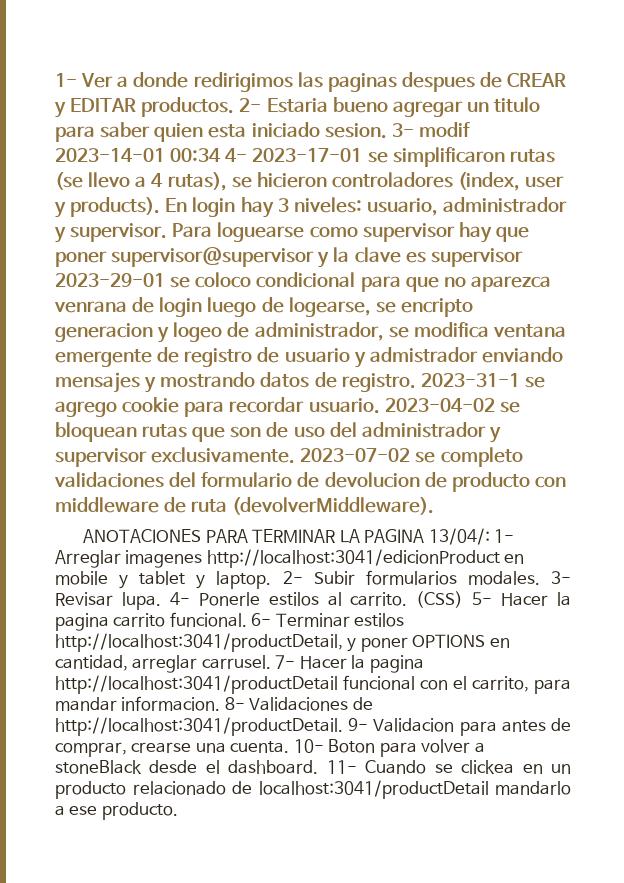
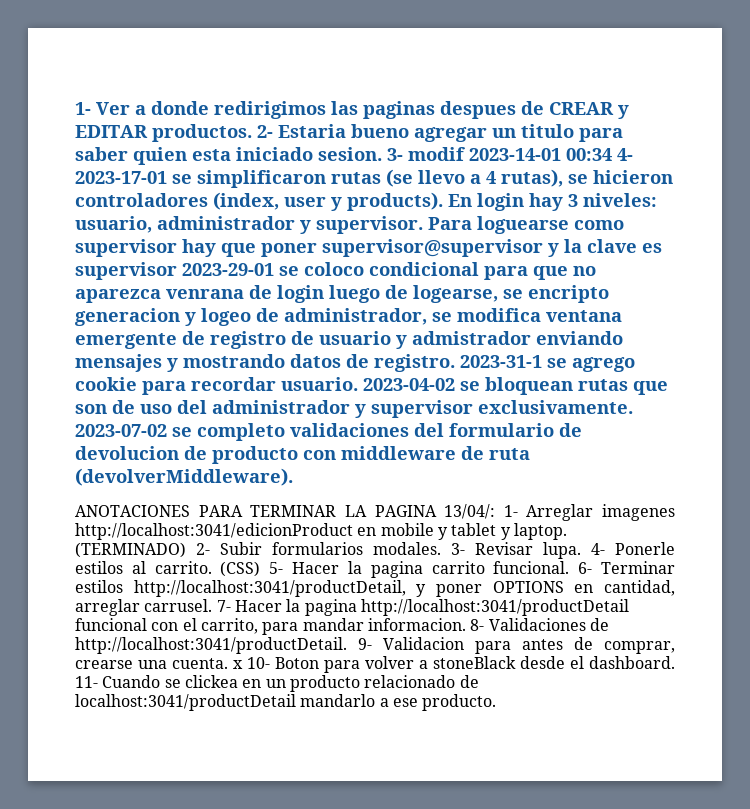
(272, 580) none -> [75,542,186,558] (TERMINADO)
(290, 747) none -> [233,660,243,669] x

